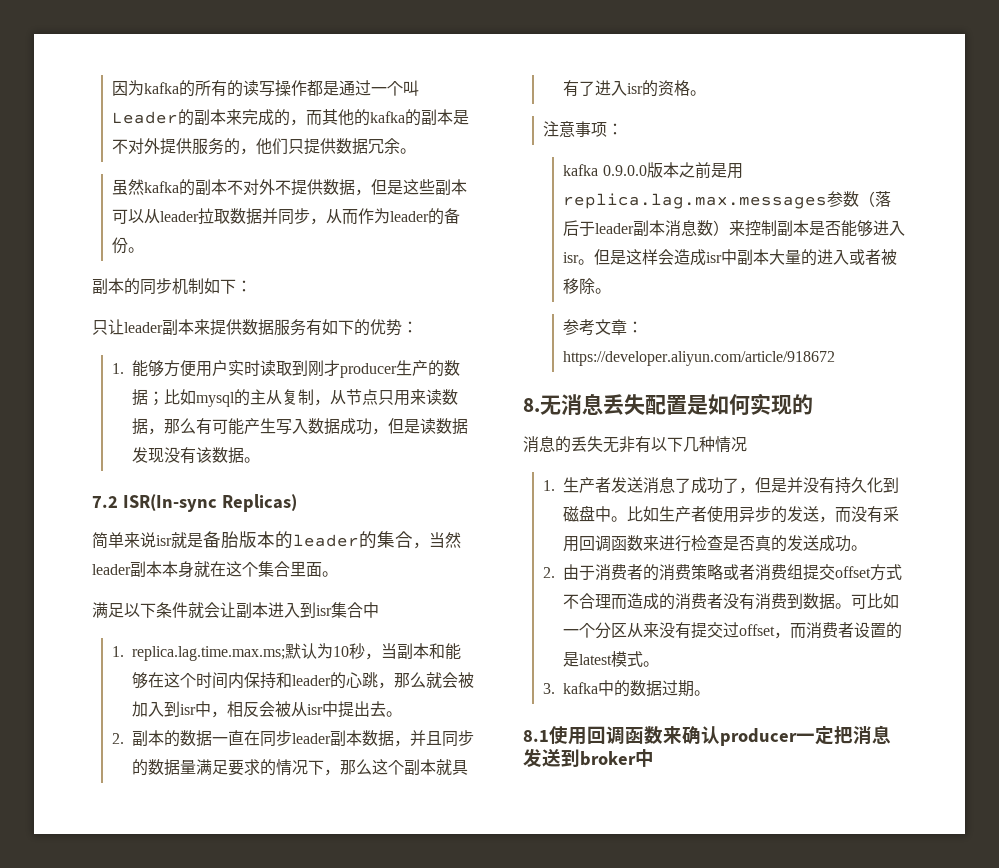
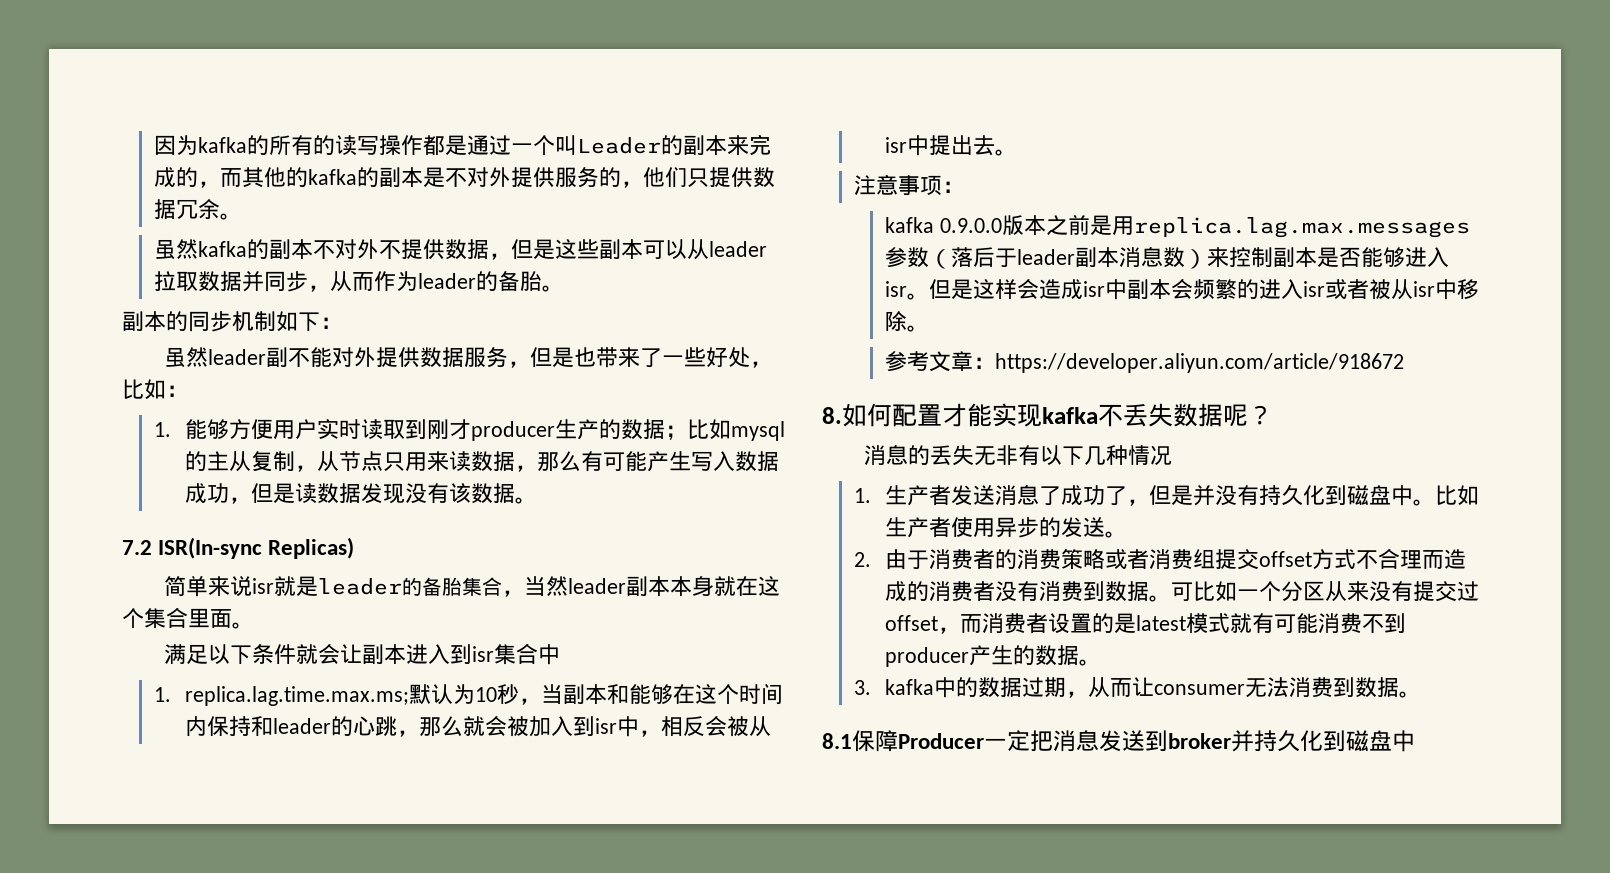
[112,237,129,254] 份 -> [519,271,542,291] 胎
[92,319,402,336] 只让leader副本来提供数据服务有如下的优势 -> [164,347,773,368] [122,379,166,400] 虽然leader副不能对外提供数据服务，但是也带来了一些好处，比如
[203,531,377,549] 备胎版本的leader的 -> [318,577,463,596] leader的备胎
[112,730,475,747] [132,759,469,776] [563,80,707,97] // 2.副本的数据一直在同步leader副本数据，并且同步的数据量满足要求的情况下，那么这个副本就具有了进入isr的资格。 -> (1018, 152) none
[769,249,898,266] 大量的进入或者被 -> [1171,279,1458,300] 会频繁的进入isr或者被从isr中
[540,393,813,416] 无消息丢失配置是如何实现的 -> [842,403,1273,427] 如何配置才能实现kafka不丢失数据呢？
[819,506,900,523] [563,535,852,552] ，而没有采用回调函数来进行检查是否真的发送成功 -> (1106, 527) none
(644, 659) none -> [1230,613,1407,634] [885,645,1080,667] 就有可能消费不到producer产生的数据
[694,690,711,696] [523,726,797,746] 。 // 8.1使用回调函数来确认producer -> [1066,677,1422,698] [822,730,984,752] ，从而让consumer无法消费到数据。 // 8.1保障Producer
(636, 758) none -> [1231,730,1392,752] 并持久化到磁盘

